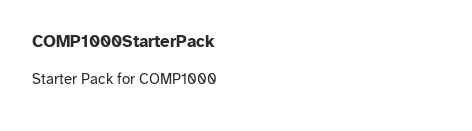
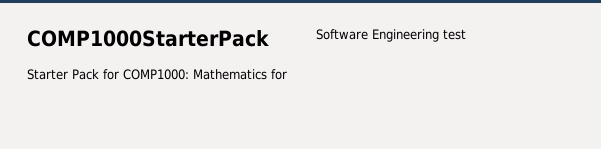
[139,73,217,84] COMP1000 -> [123,69,287,80] [316,29,466,42] COMP1000: Mathematics for Software Engineering test

